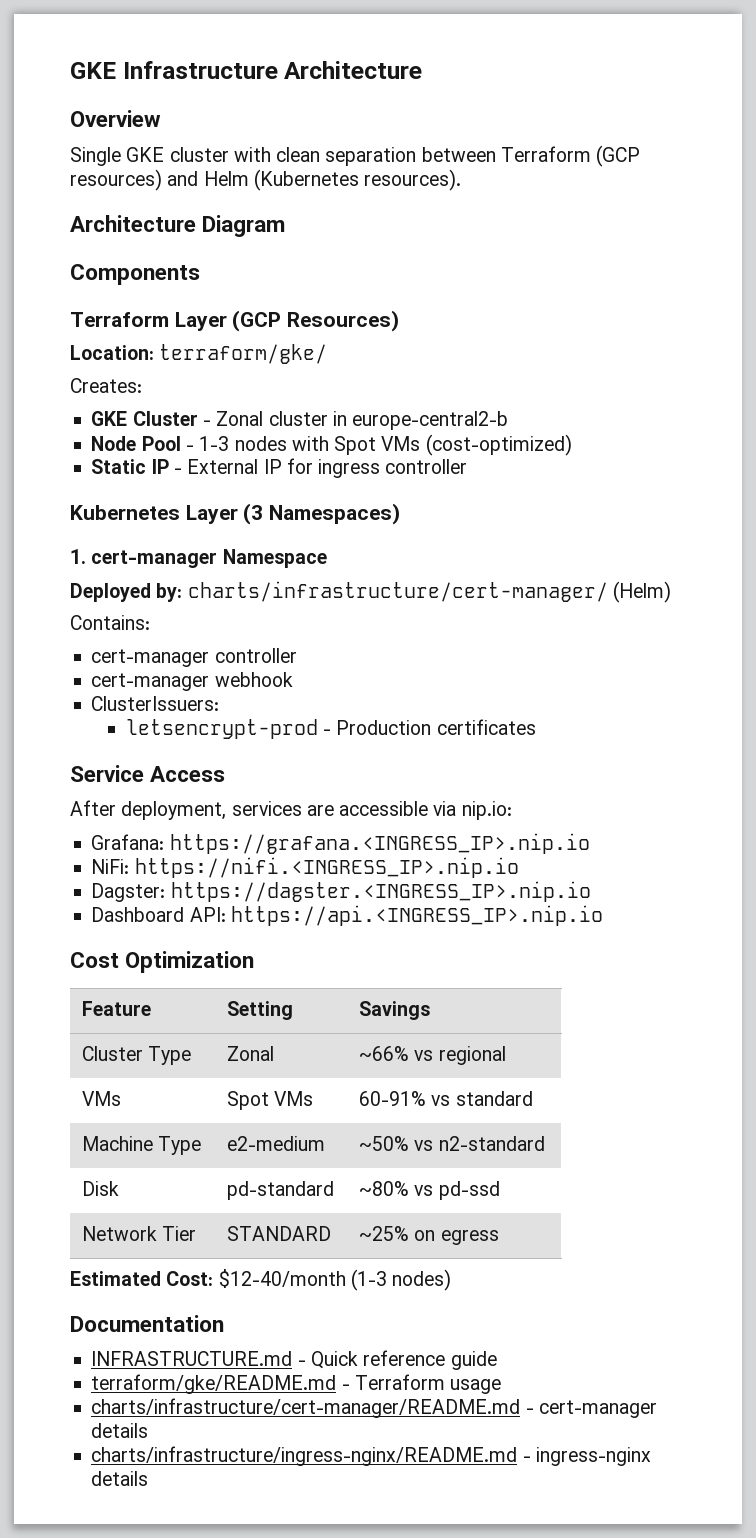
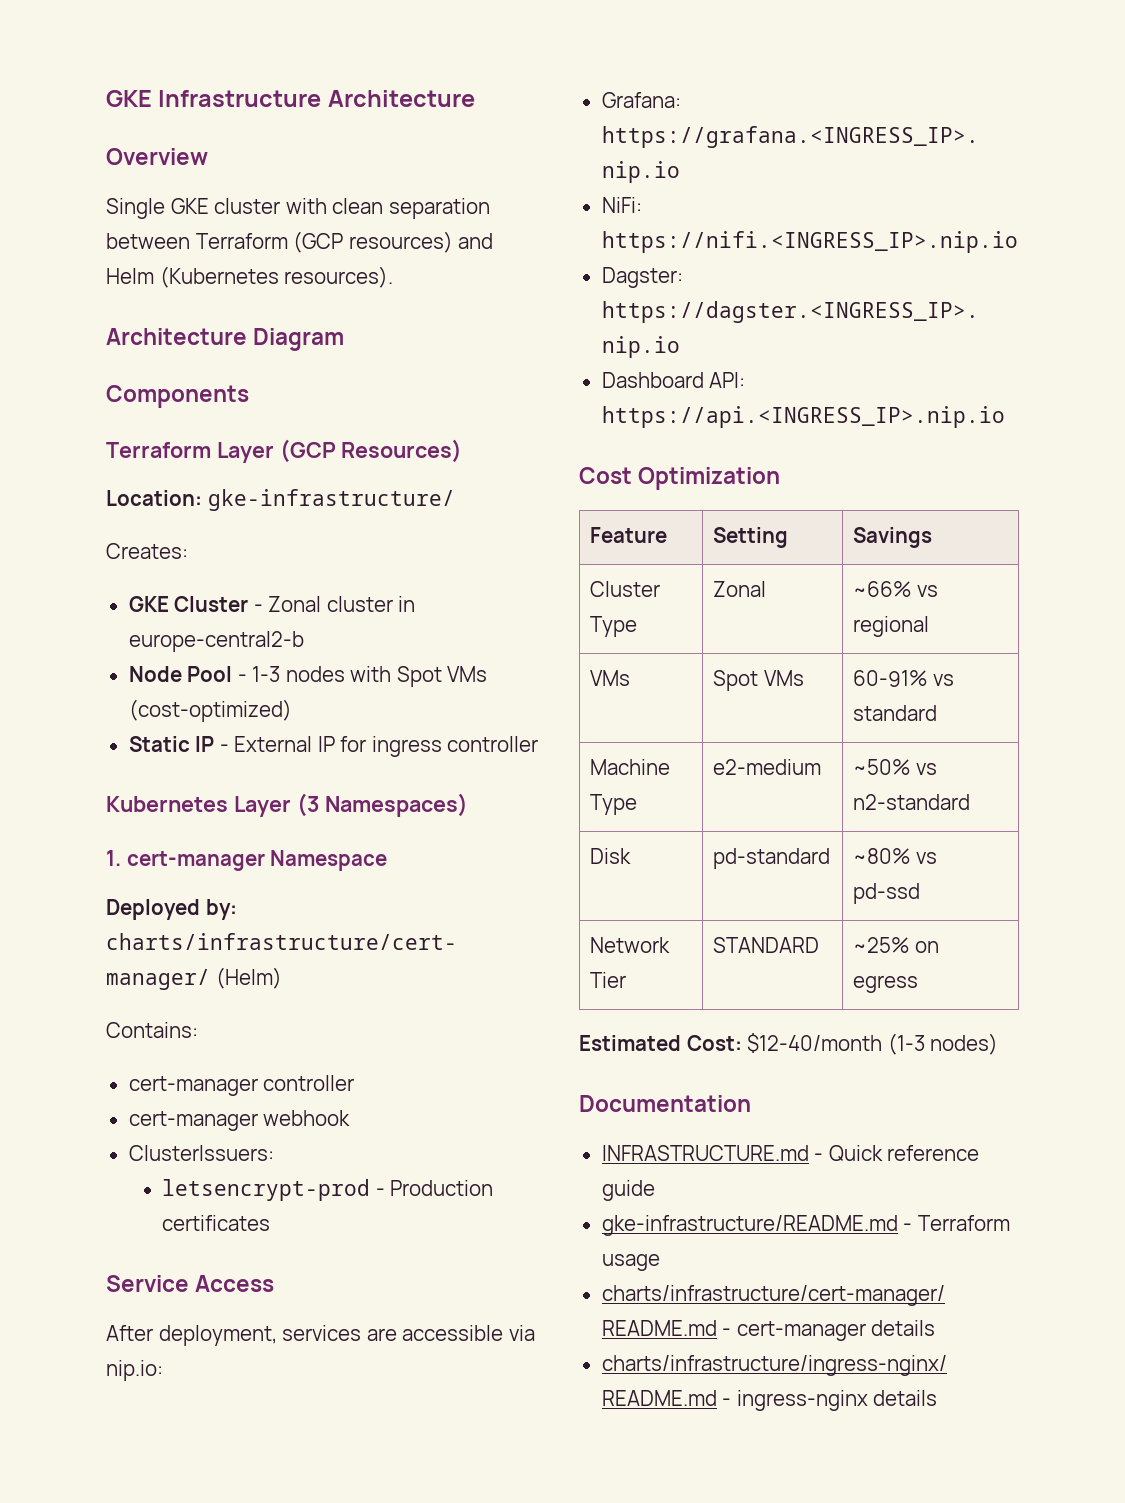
[159,344,328,364] terraform/gke/ -> [207,489,455,511] gke-infrastructure/
[91,1374,337,1394] terraform/gke/README.md -> [601,1215,898,1236] gke-infrastructure/README.md

